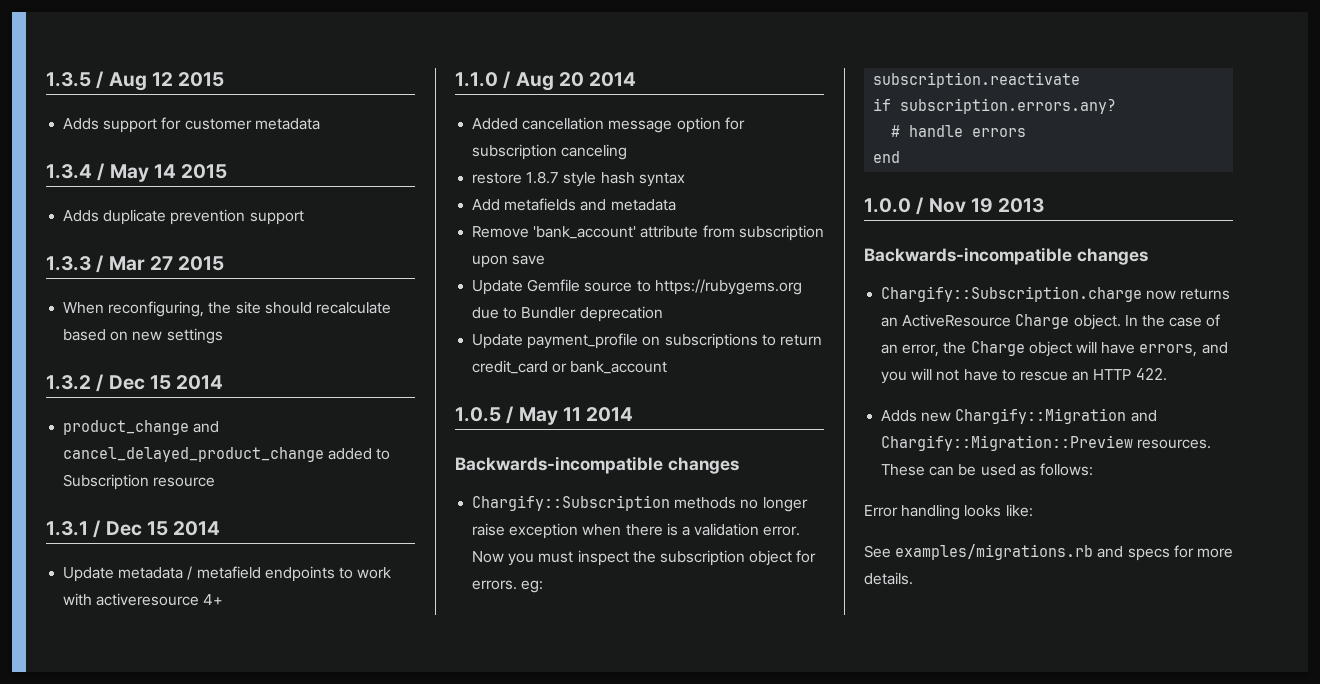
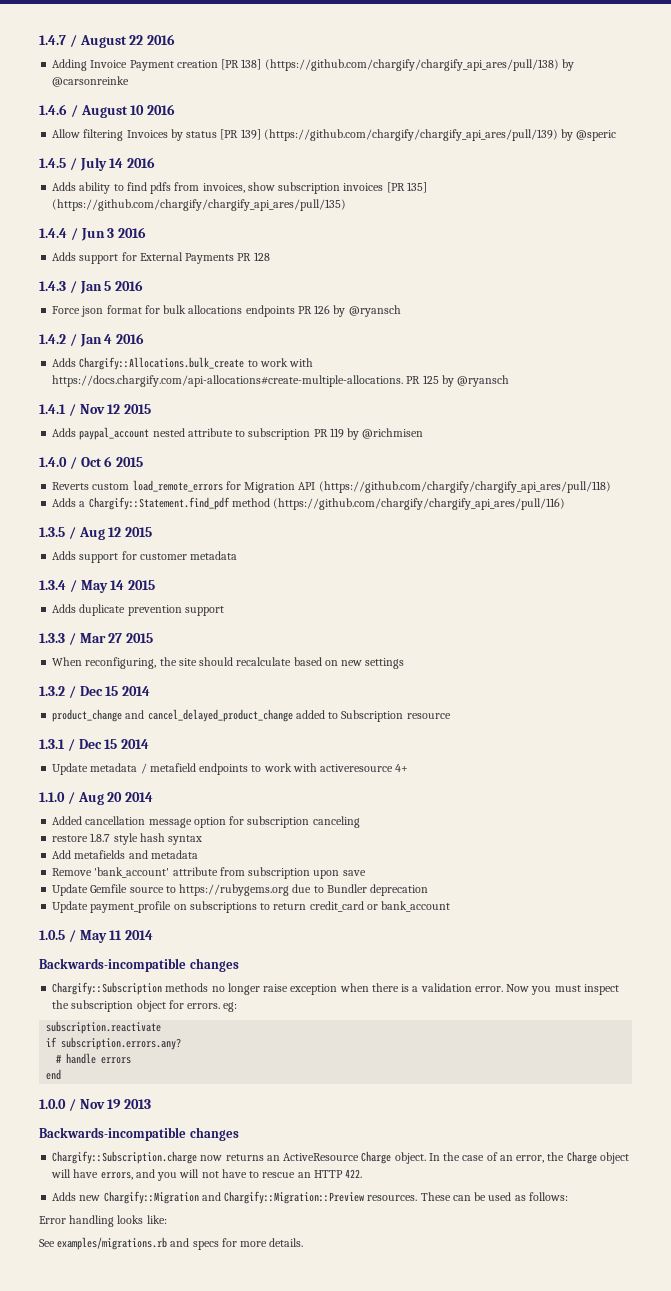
(46, 79) none -> [39,34,176,48] [52,59,574,71] [52,76,130,87] [39,104,176,118] [52,129,617,141] [39,157,156,171] [52,182,427,194] [52,199,347,211] [39,227,147,241] [52,252,270,264] [39,280,144,294] [52,305,401,317] [39,333,145,347] [52,357,314,370] [52,375,510,387] [39,404,152,416] [52,427,424,440] [39,456,144,469] [52,480,611,493] [52,497,566,510] 1.4.7 / August 22 2016 // Adding Invoice Payment creation [PR 138] (https://github.com/chargify/chargify_api_ares/pull/138) by @carsonreinke // 1.4.6 / August 10 2016 // Allow filtering Invoices by status [PR 139] (https://github.com/chargify/chargify_api_ares/pull/139) by @speric // 1.4.5 / July 14 2016 // Adds ability to find pdfs from invoices, show subscription invoices [PR 135] (https://github.com/chargify/chargify_api_ares/pull/135) // 1.4.4 / Jun 3 2016 // Adds support for External Payments PR 128 // 1.4.3 / Jan 5 2016 // Force json format for bulk allocations endpoints PR 126 by @ryansch // 1.4.2 / Jan 4 2016 // Adds Chargify::Allocations.bulk_create to work with https://docs.chargify.com/api-allocations#create-multiple-allocations. PR 125 by @ryansch // 1.4.1 / Nov 12 2015 // Adds paypal_account nested attribute to subscription PR 119 by @richmisen // 1.4.0 / Oct 6 2015 // Reverts custom load_remote_errors for Migration API (https://github.com/chargify/chargify_api_ares/pull/118) // Adds a Chargify::Statement.find_pdf method (https://github.com/chargify/chargify_api_ares/pull/116) //

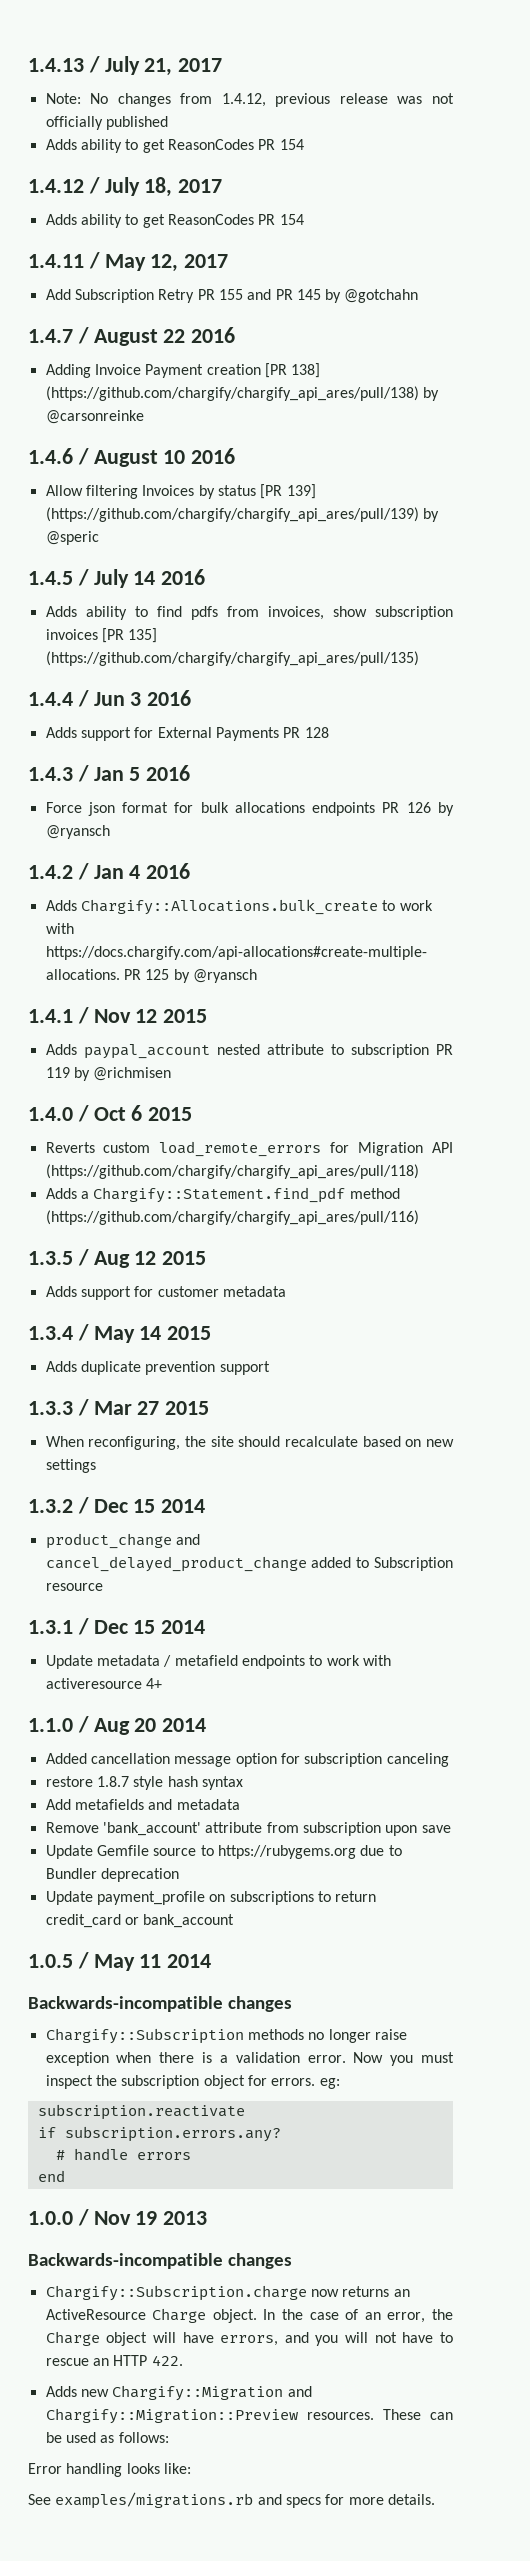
(39, 40) none -> [28,56,223,76] [45,93,455,107] [45,116,168,130] [45,139,304,153] [28,177,223,197] [45,214,304,228] [28,252,229,272] [45,289,419,303] 1.4.13 / July 21, 2017 // Note: No changes from 1.4.12, previous release was not officially published // Adds ability to get ReasonCodes PR 154 // 1.4.12 / July 18, 2017 // Adds ability to get ReasonCodes PR 154 // 1.4.11 / May 12, 2017 // Add Subscription Retry PR 155 and PR 145 by @gotchahn //

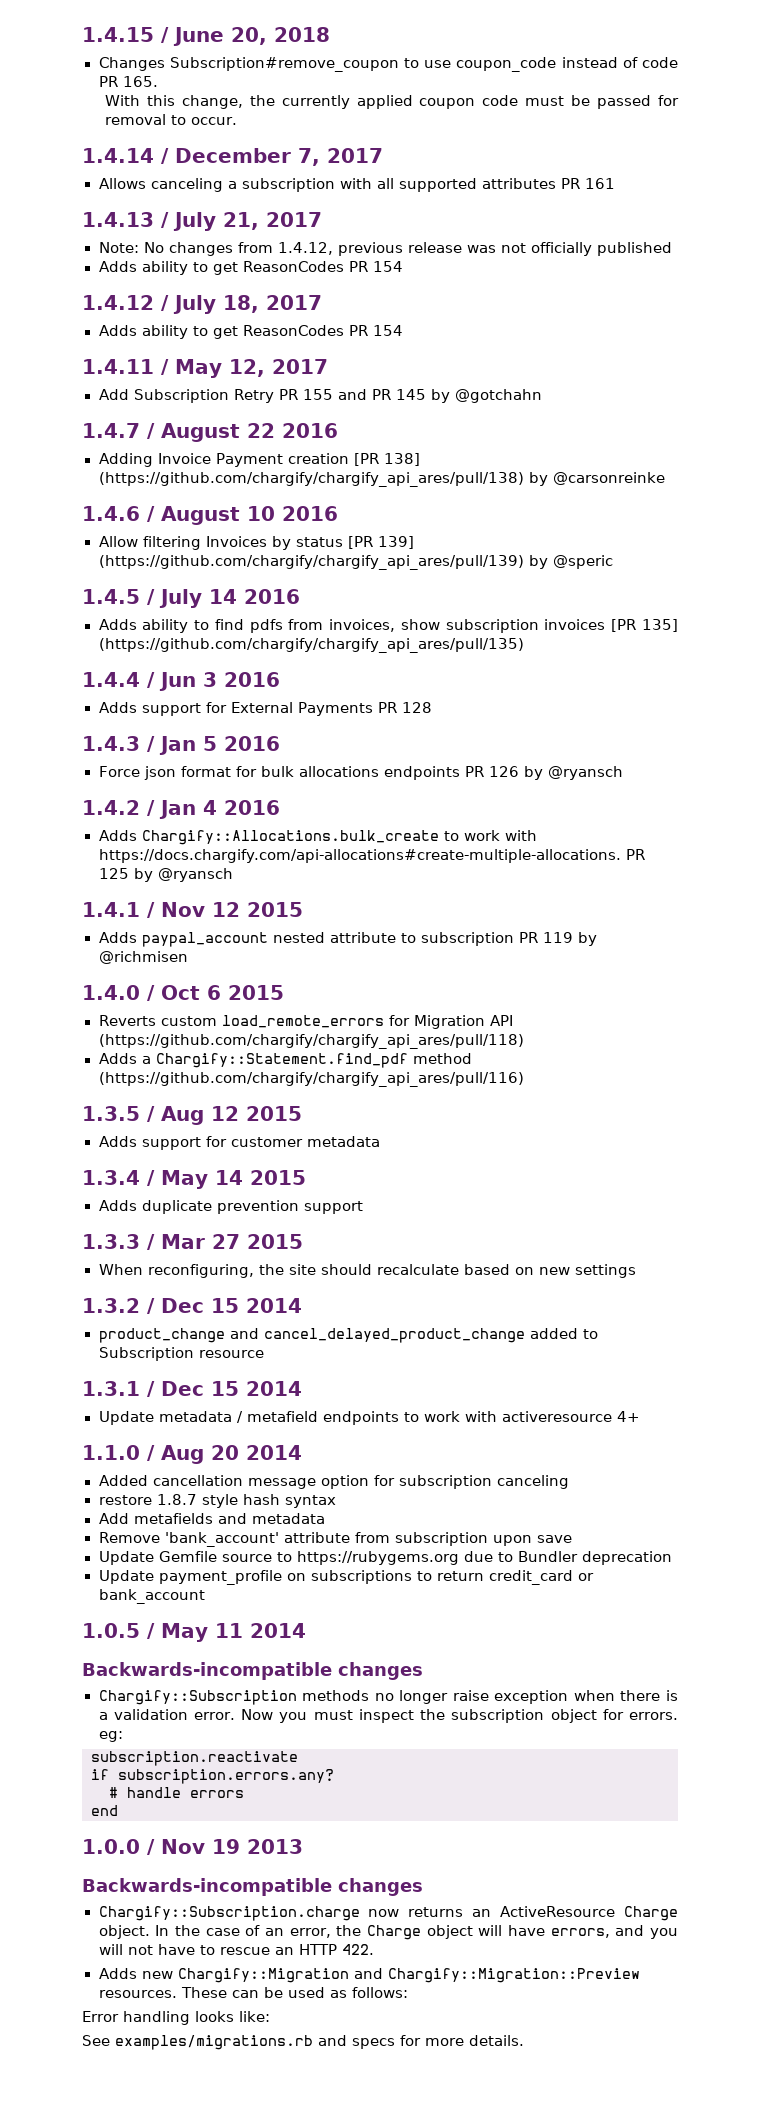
(28, 65) none -> [82,27,330,46] [98,57,678,72] [98,76,158,87] [105,95,679,109] [105,114,238,125] [82,148,383,166] [98,178,615,192] 1.4.15 / June 20, 2018 // Changes Subscription#remove_coupon to use coupon_code instead of code PR 165. // With this change, the currently applied coupon code must be passed for removal to occur. // 1.4.14 / December 7, 2017 // Allows canceling a subscription with all supported attributes PR 161 //

